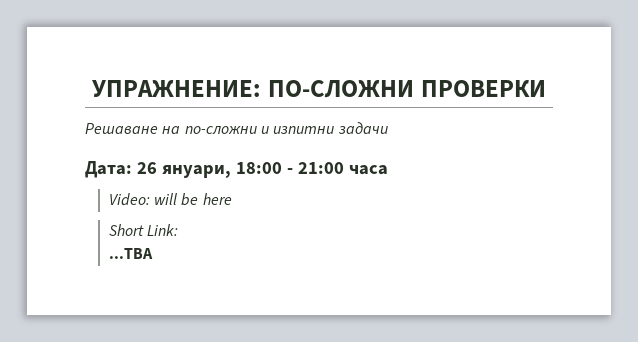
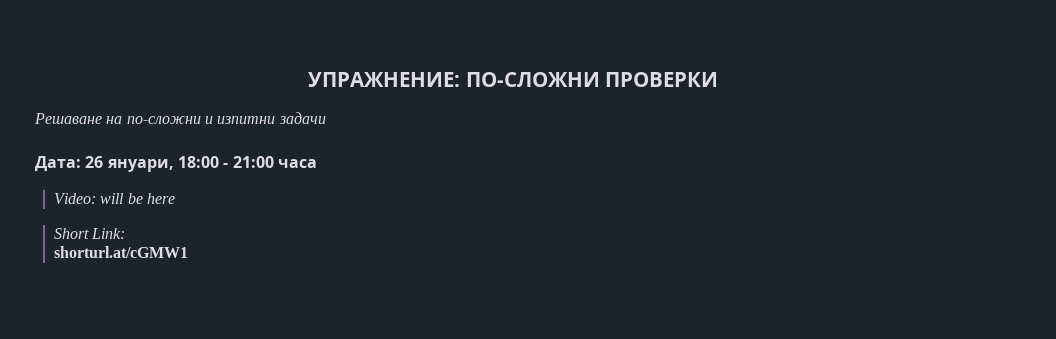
[108,248,153,259] ...TBA -> [54,246,189,258] shorturl.at/cGMW1

